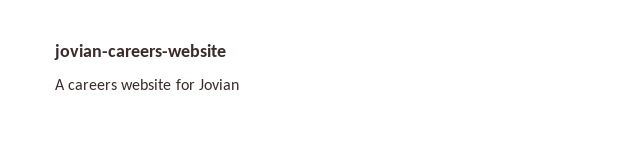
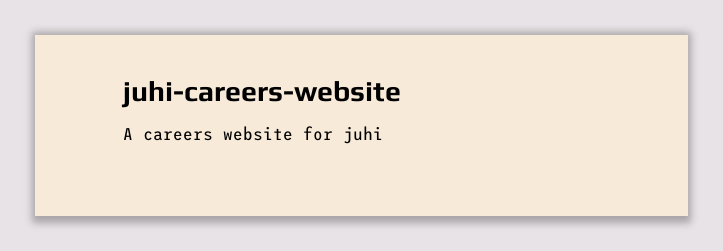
[54,44,226,60] jovian-careers-website -> [121,81,401,108] juhi-careers-website
[198,79,239,90] Jovian -> [343,126,383,144] juhi

